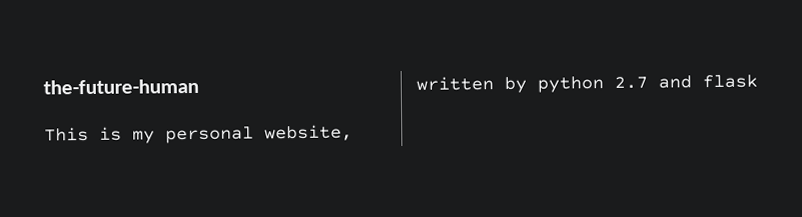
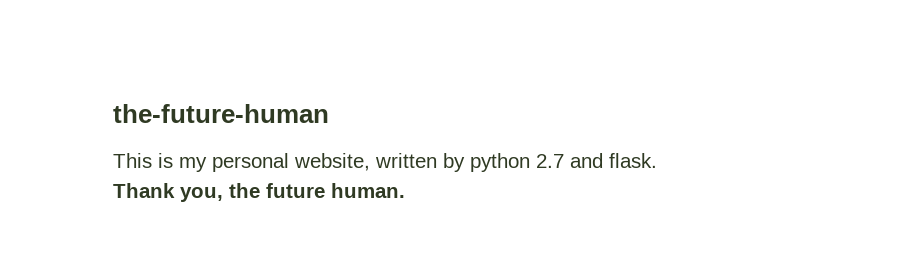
[702,74,758,89] flask -> [609,153,657,168] [113,183,405,202] flask. // Thank you, the future human.

